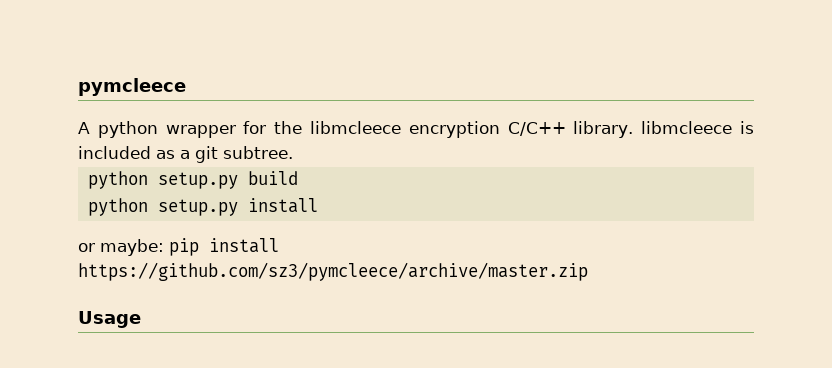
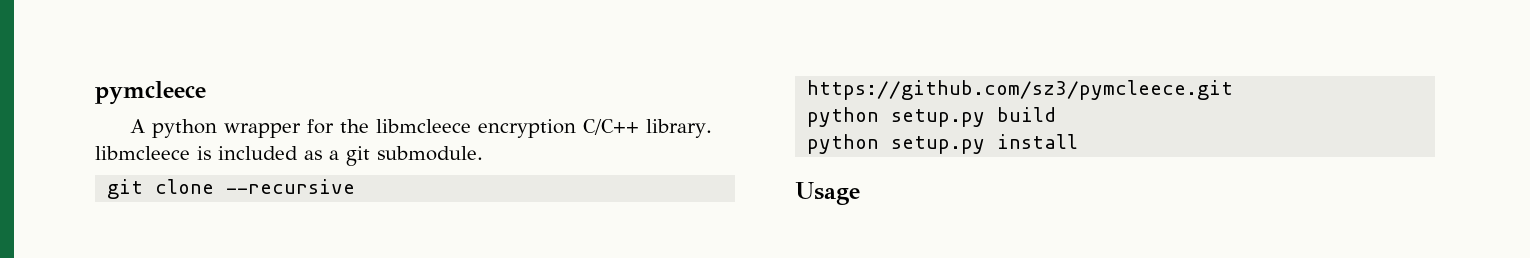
[223,146,293,159] subtree. -> [377,146,483,161] [107,179,356,199] [807,80,1234,100] submodule. // git clone --recursive https://github.com/sz3/pymcleece.git
[78,238,279,256] [78,262,588,281] // or maybe: pip install https://github.com/sz3/pymcleece/archive/master.zip -> (1079, 141) none

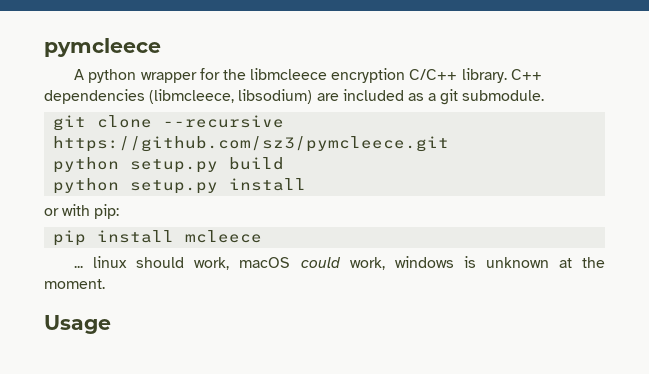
[95,146,211,160] libmcleece is -> [510,69,542,80] [44,89,339,104] C++ dependencies (libmcleece, libsodium) are
(1079, 141) none -> [44,204,120,219] [53,230,263,246] [74,256,605,270] [44,279,105,289] // or with pip: // pip install mcleece // ... linux should work, macOS could work, windows is unknown at the moment.

